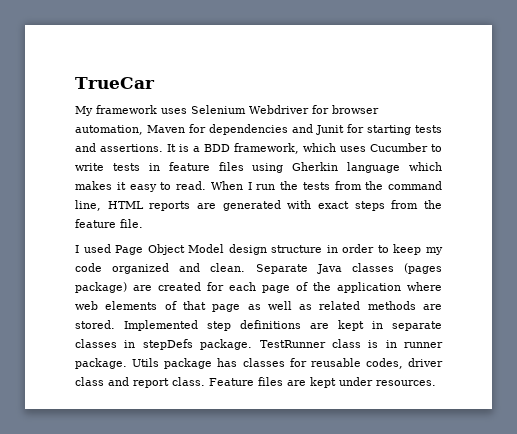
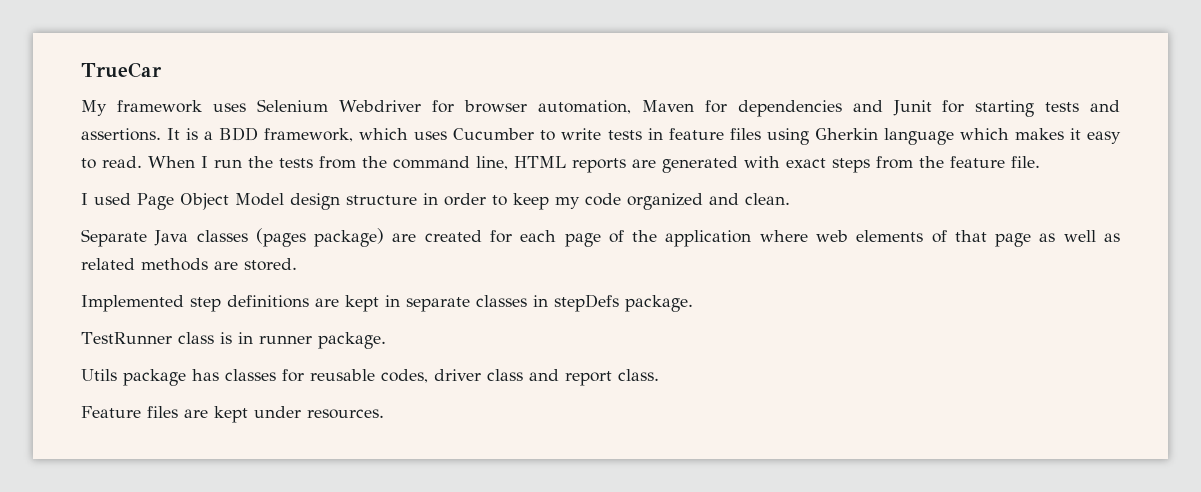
(246, 267) none -> (790, 199) //
(115, 324) none -> (297, 264) //
(253, 344) none -> (693, 303) //
(127, 363) none -> (386, 340) //
(205, 381) none -> (659, 375) //

